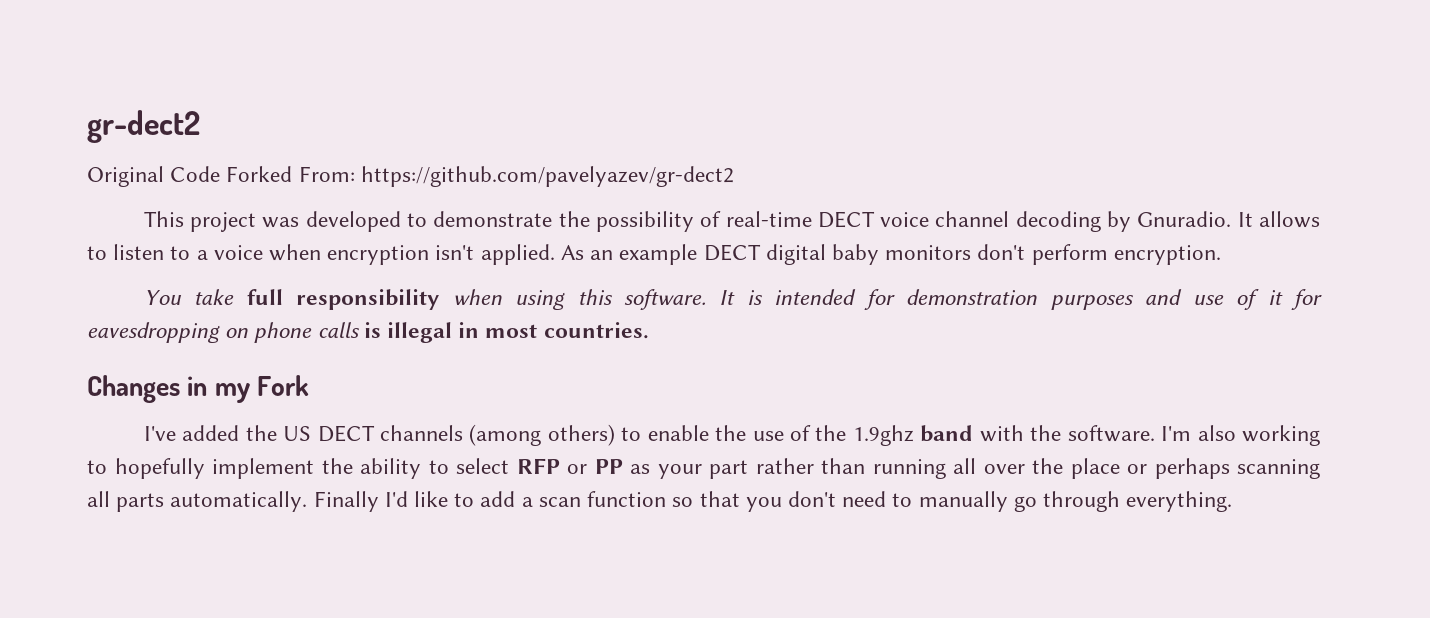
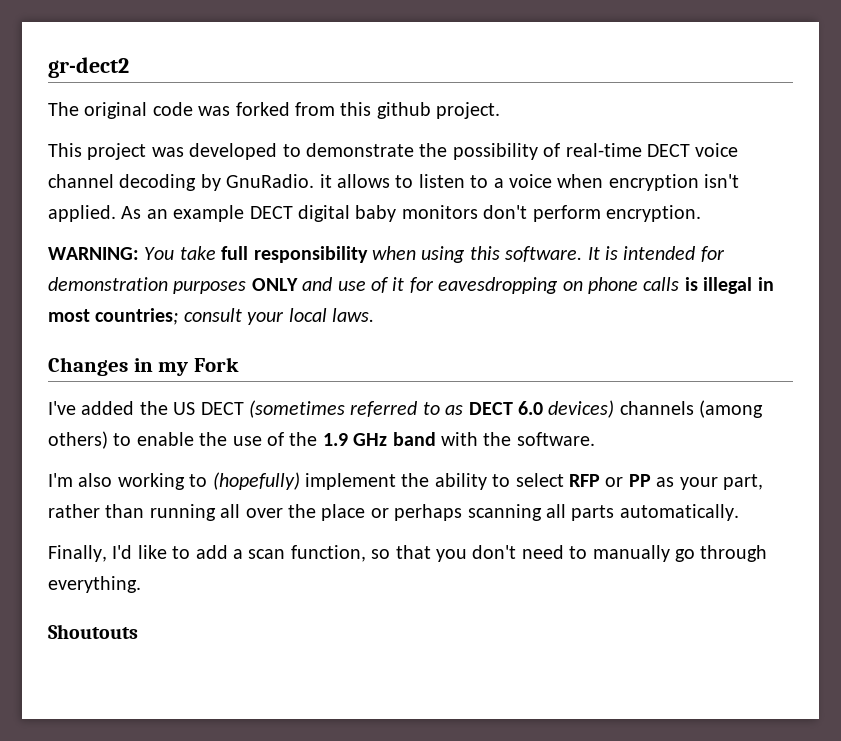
[87,166,734,187] Original Code Forked From: https://github.com/pavelyazev/gr-dect2 -> [48,102,501,119] The original code was forked from this github project.
[1137,211,1253,227] Gnuradio. It -> [226,174,332,188] GnuRadio. it
(1221, 255) none -> [48,247,139,260] WARNING:
(1134, 302) none -> [251,278,298,291] ONLY
[543,322,649,339] countries. -> [95,308,374,325] countries; consult your local laws.
(375, 433) none -> [249,400,615,418] (sometimes referred to as DECT 6.0 devices)
[852,425,914,446] 1.9ghz -> [322,433,388,446] 1.9 GHz
(1155, 433) none -> (595, 439) //
[114,458,205,479] hopefully -> [212,472,300,490] (hopefully)
[709,460,748,479] part -> [722,474,763,490] part,
[313,491,379,512] Finally -> [48,545,107,562] // Finally,
[587,491,667,507] function -> [290,545,366,562] function,
(1233, 501) none -> [48,624,138,639] // Shoutouts

